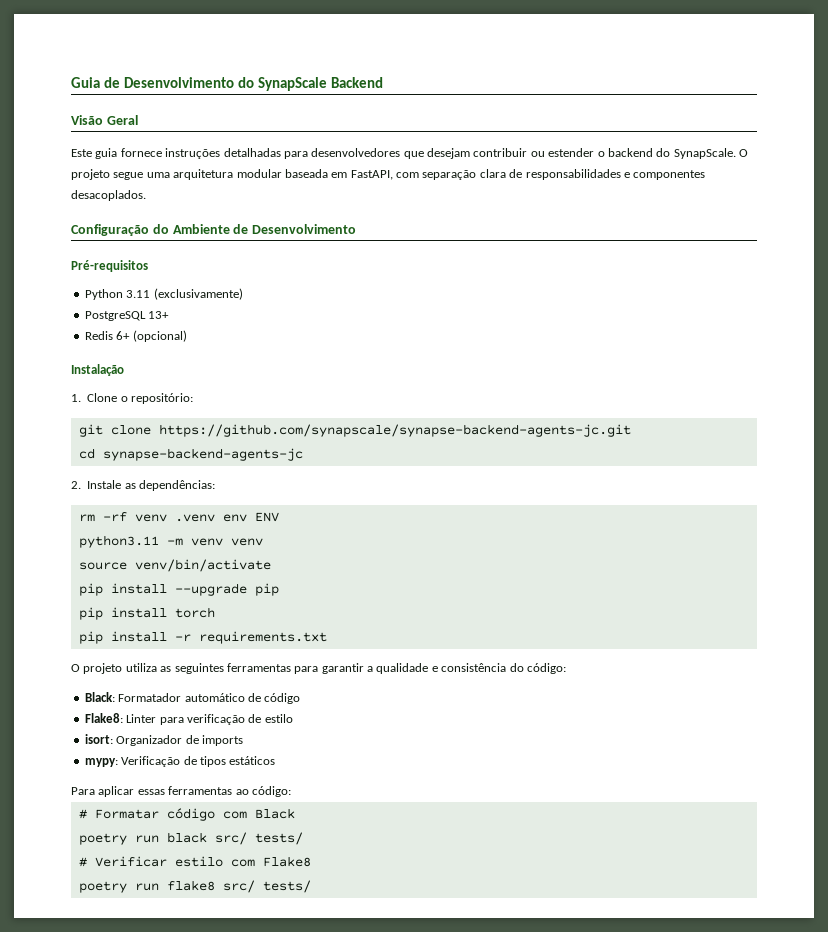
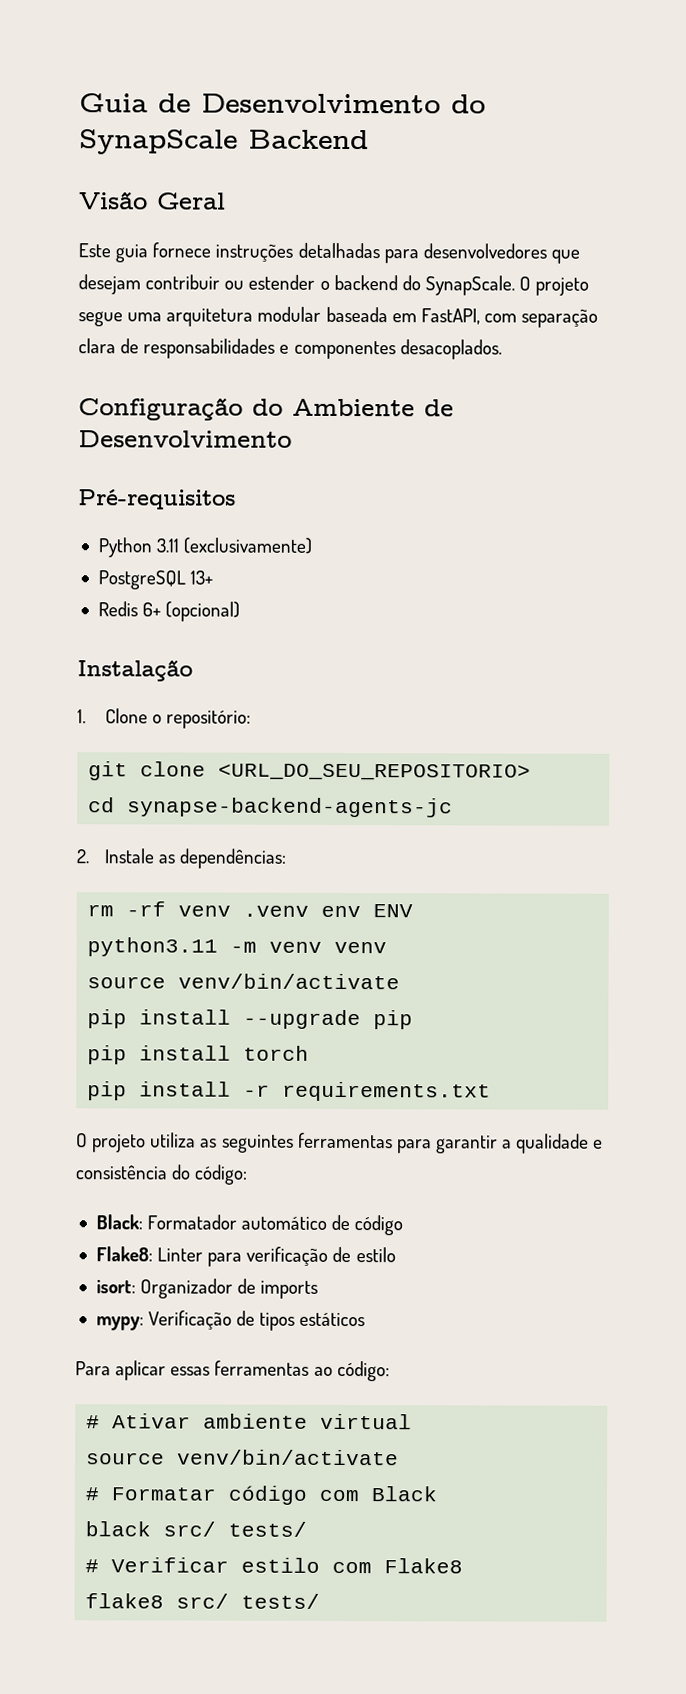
[158,424,631,437] https://github.com/synapscale/synapse-backend-agents-jc.git -> [218,763,532,781] <URL_DO_SEU_REPOSITORIO>
(291, 791) none -> [86,1413,413,1430] [86,1449,400,1466] // # Ativar ambiente virtual // source venv/bin/activate
[78,833,159,845] poetry run -> (438, 1494) none
[78,881,159,893] poetry run -> (464, 1566) none

